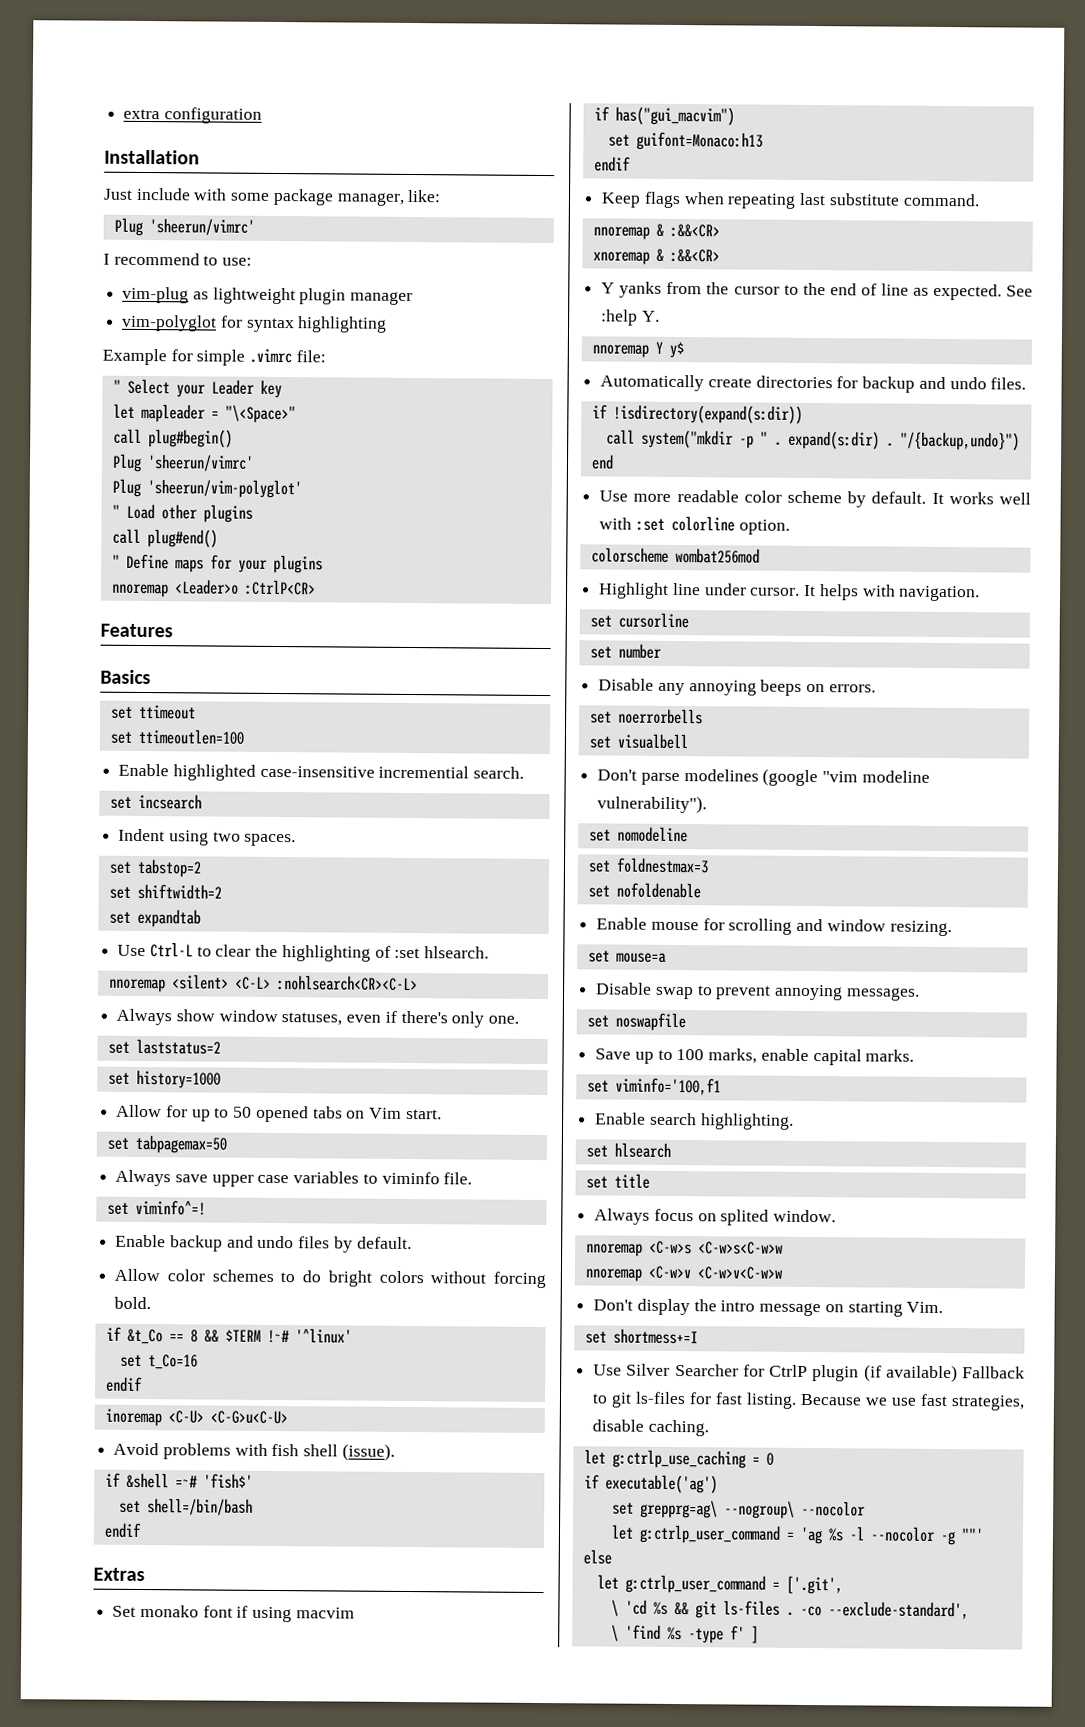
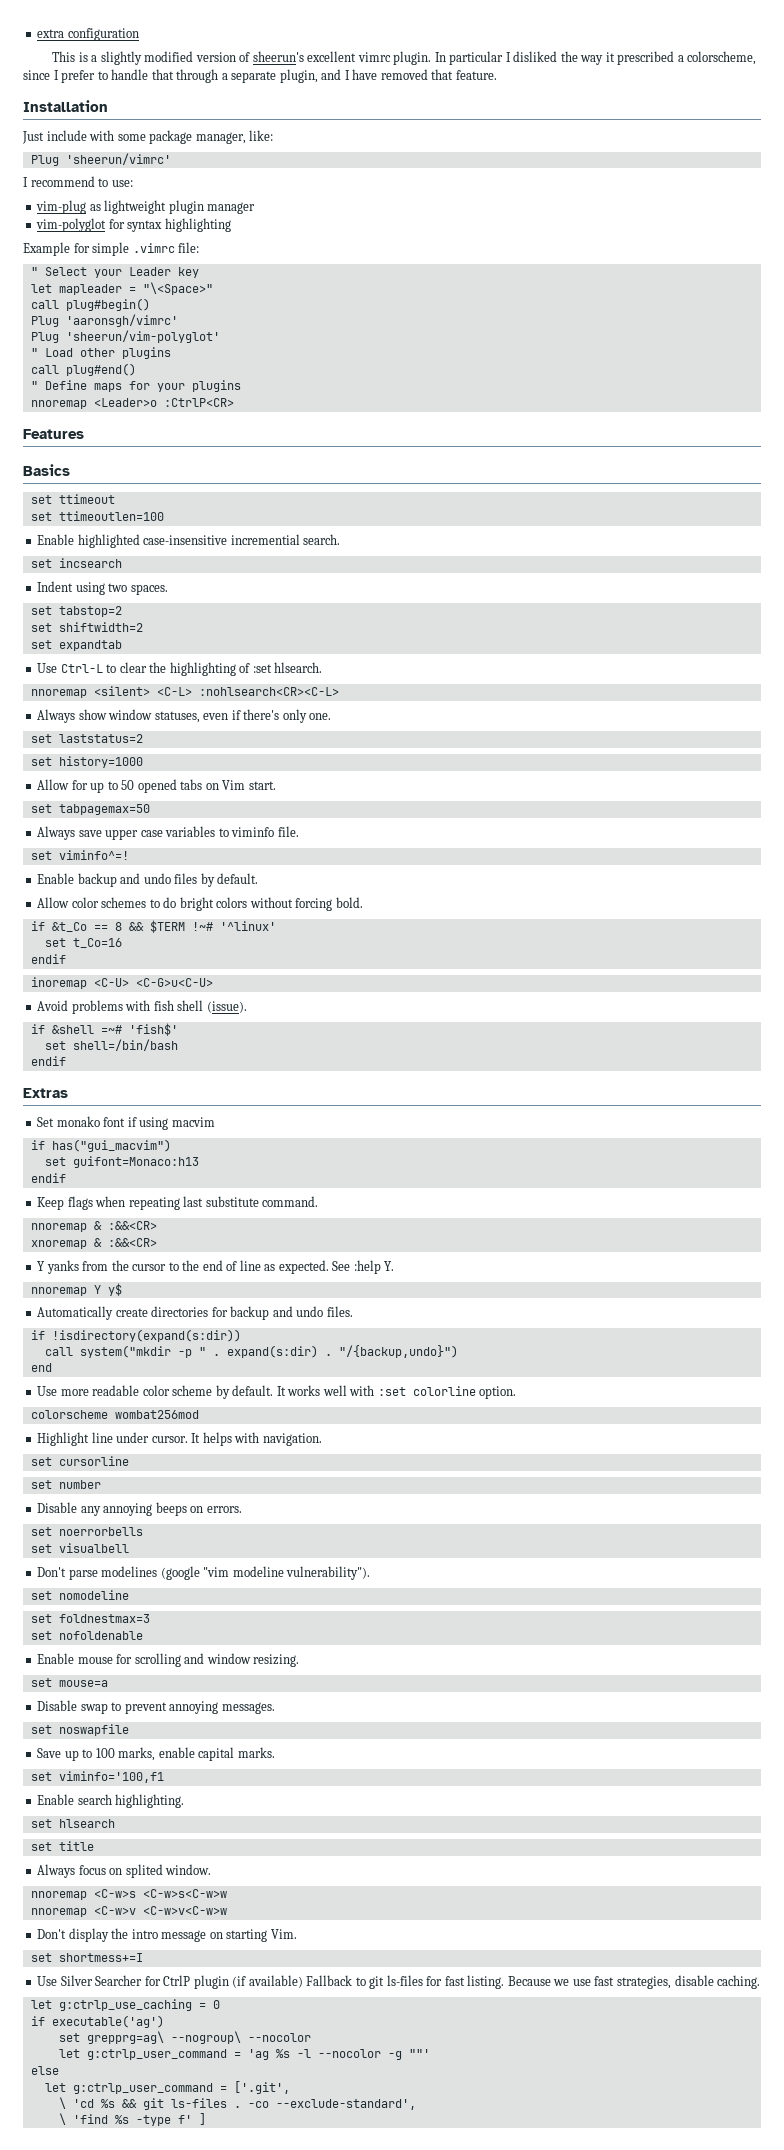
(262, 115) none -> [52,51,757,65] [23,69,497,83] // This is a slightly modified version of sheerun's excellent vimrc plugin. In particular I disliked the way it prescribed a colorscheme, since I prefer to handle that through a separate plugin, and I have removed that feature.
[146,454,254,472] 'sheerun/vimrc' -> [65,314,178,327] 'aaronsgh/vimrc'

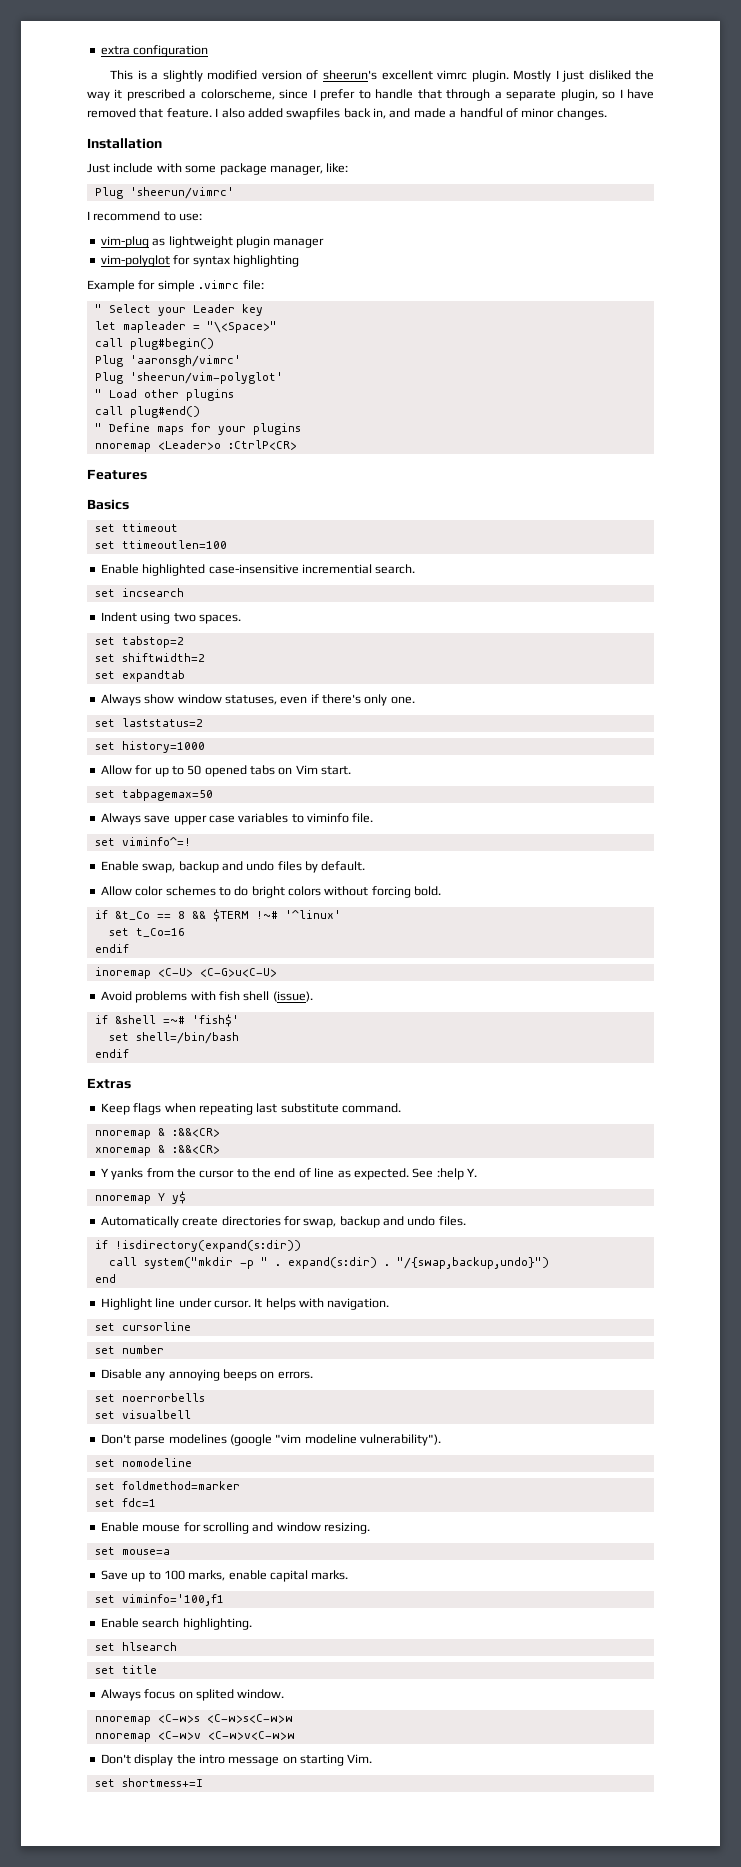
[434,51,511,65] In particular I -> [512,70,584,82] Mostly I just
[321,69,342,80] and -> [602,91,616,99] so
(497, 75) none -> [215,108,607,120] I also added swapfiles back in, and made a handful of minor changes.
[37,662,323,676] [30,686,339,698] // Use Ctrl-L to clear the highlighting of :set hlsearch. // nnoremap <silent> <C-L> :nohlsearch<CR><C-L> -> (185, 676) none
(75, 878) none -> [142,863,176,873] swap,
[37,1116,215,1130] [30,1139,171,1152] [44,1156,199,1168] [30,1173,66,1183] // Set monako font if using macvim // if has("gui_macvim") // set guifont=Monaco:h13 // endif -> (131, 1083) none
(228, 1312) none -> [303,1218,337,1228] swap,
[338,1345,458,1358] [30,1363,52,1372] [37,1385,517,1399] [30,1410,199,1419] "/{backup,undo}") // end // Use more readable color scheme by default. It works well with :set colorline option. // colorscheme wombat256mod -> [396,1257,549,1269] [94,1274,116,1283] "/{swap,backup,undo}") // end
[58,1614,150,1623] [30,1631,143,1640] foldnestmax=3 // set nofoldenable -> [121,1481,240,1490] [94,1498,156,1507] foldmethod=marker // set fdc=1
[37,1700,275,1714] [30,1724,129,1736] // Disable swap to prevent annoying messages. // set noswapfile -> (170, 1552) none
[37,1975,761,1989] [30,1999,220,2011] [30,2015,164,2028] [58,2031,311,2044] [58,2049,430,2060] [30,2066,59,2075] [44,2081,290,2094] [58,2097,416,2110] [58,2113,206,2126] // Use Silver Searcher for CtrlP plugin (if available) Fallback to git ls-files for fast listing. Because we use fast strategies, disable caching. // let g:ctrlp_use_caching = 0 // if executable('ag') // set grepprg=ag\ --nogroup\ --nocolor // let g:ctrlp_user_command = 'ag %s -l --nocolor -g ""' // else // let g:ctrlp_user_command = ['.git', // \ 'cd %s && git ls-files . -co --exclude-standard', // \ 'find %s -type f' ] -> (203, 1782) none

